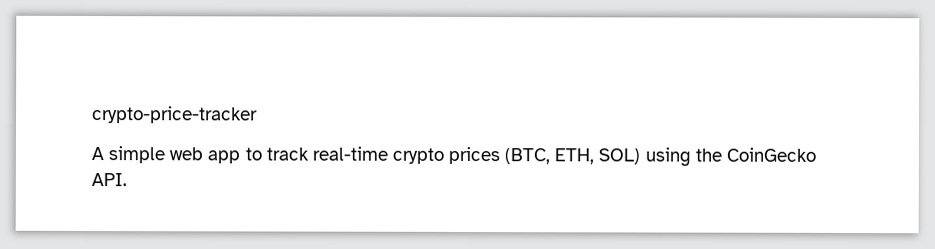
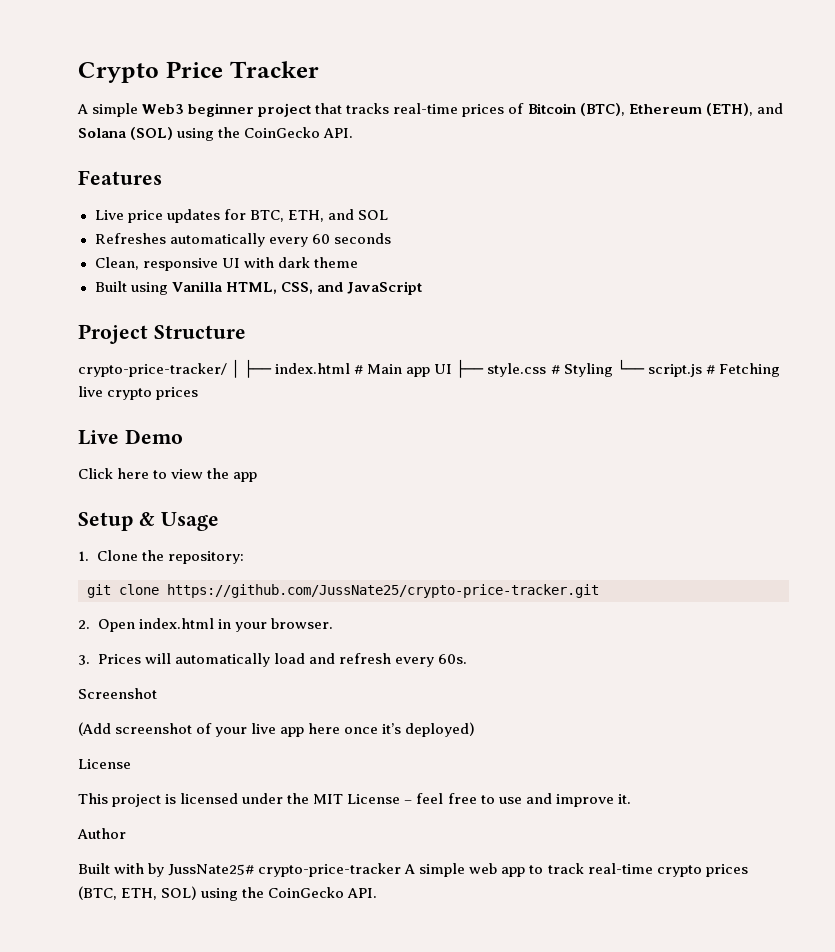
(92, 115) none -> [78,61,319,83] [77,103,783,117] [78,127,354,141] [78,170,162,185] [94,209,388,223] [94,233,391,247] [94,257,358,271] [94,281,422,295] [78,324,246,344] [78,359,780,378] [78,386,199,400] [78,429,183,445] [78,468,258,482] [78,512,219,531] [78,550,244,564] [87,584,599,598] [78,618,333,632] [78,653,467,667] [78,688,157,699] [78,722,476,737] [78,759,131,769] [78,793,631,807] [77,828,126,839] [78,863,255,877] Crypto Price Tracker // A simple Web3 beginner project that tracks real-time prices of Bitcoin (BTC), Ethereum (ETH), and Solana (SOL) using the CoinGecko API. // Features // Live price updates for BTC, ETH, and SOL // Refreshes automatically every 60 seconds // Clean, responsive UI with dark theme // Built using Vanilla HTML, CSS, and JavaScript // Project Structure // crypto-price-tracker/ │ ├── index.html # Main app UI ├── style.css # Styling └── script.js # Fetching live crypto prices // Live Demo // Click here to view the app // Setup & Usage // 1. Clone the repository: // git clone https://github.com/JussNate25/crypto-price-tracker.git // 2. Open index.html in your browser. // 3. Prices will automatically load and refresh every 60s. // Screenshot // (Add screenshot of your live app here once it’s deployed) // License // This project is licensed under the MIT License – feel free to use and improve it. // Author // Built with by JussNate25#
(258, 115) // -> (402, 870) none

